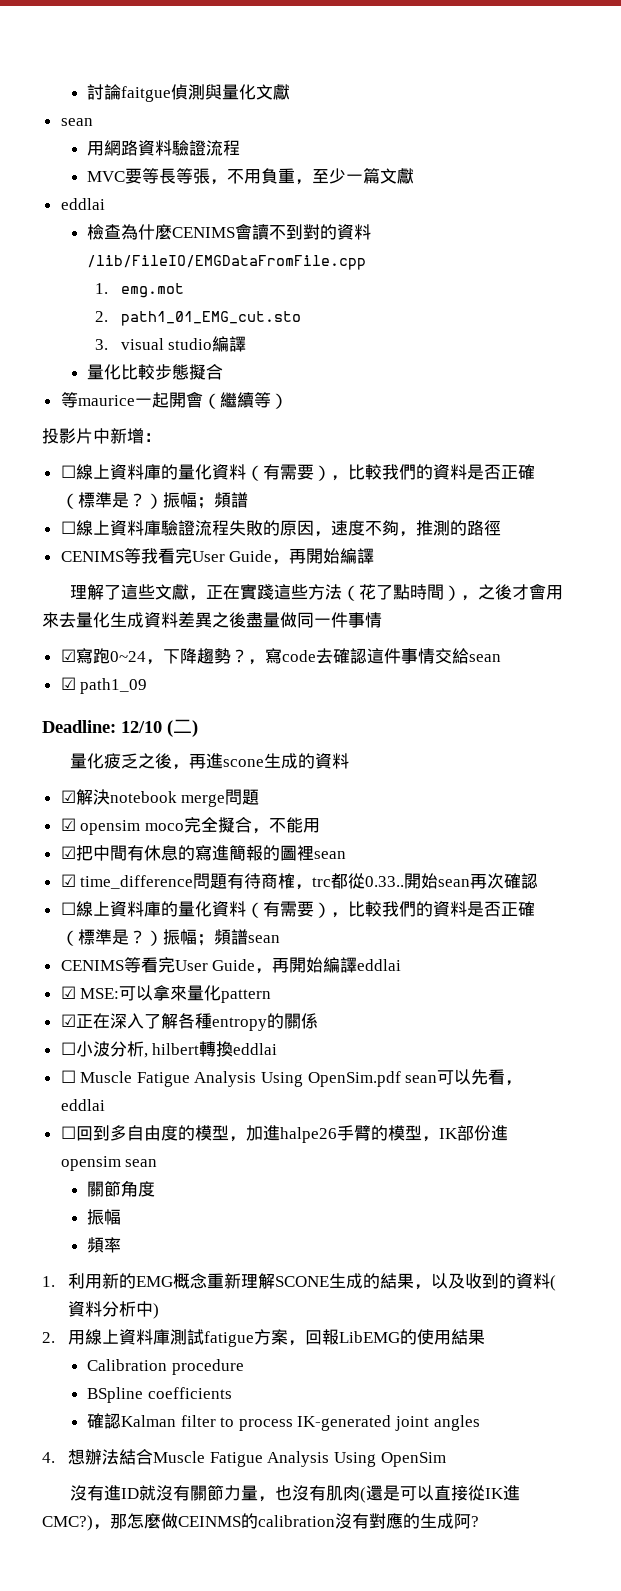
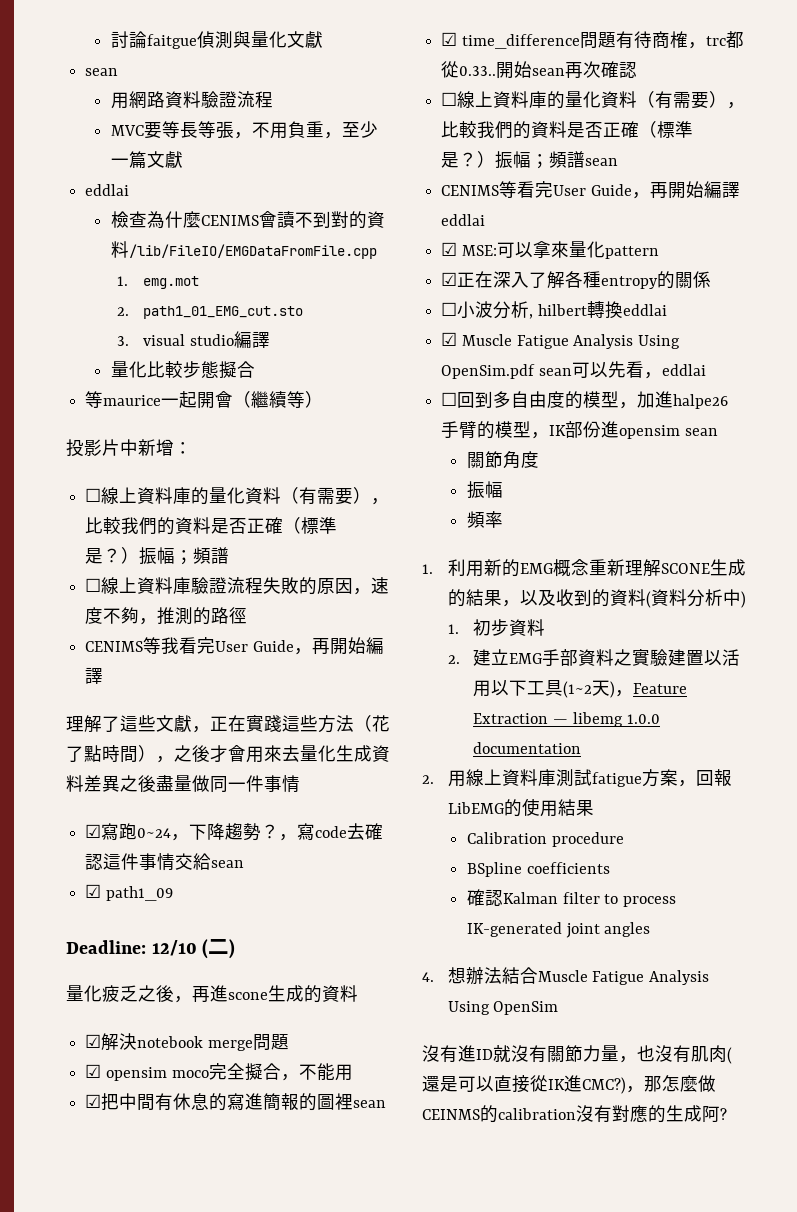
[60,1070,76,1083] ☐ -> [441,332,458,346] ☑
(160, 1311) none -> [447,619,546,636] [447,649,741,667] [473,680,688,698] [473,712,660,727] [473,742,582,754] // 1.初步資料 // 2.建立EMG手部資料之實驗建置以活用以下工具(1~2天)，Feature Extraction — libemg 1.0.0 documentation

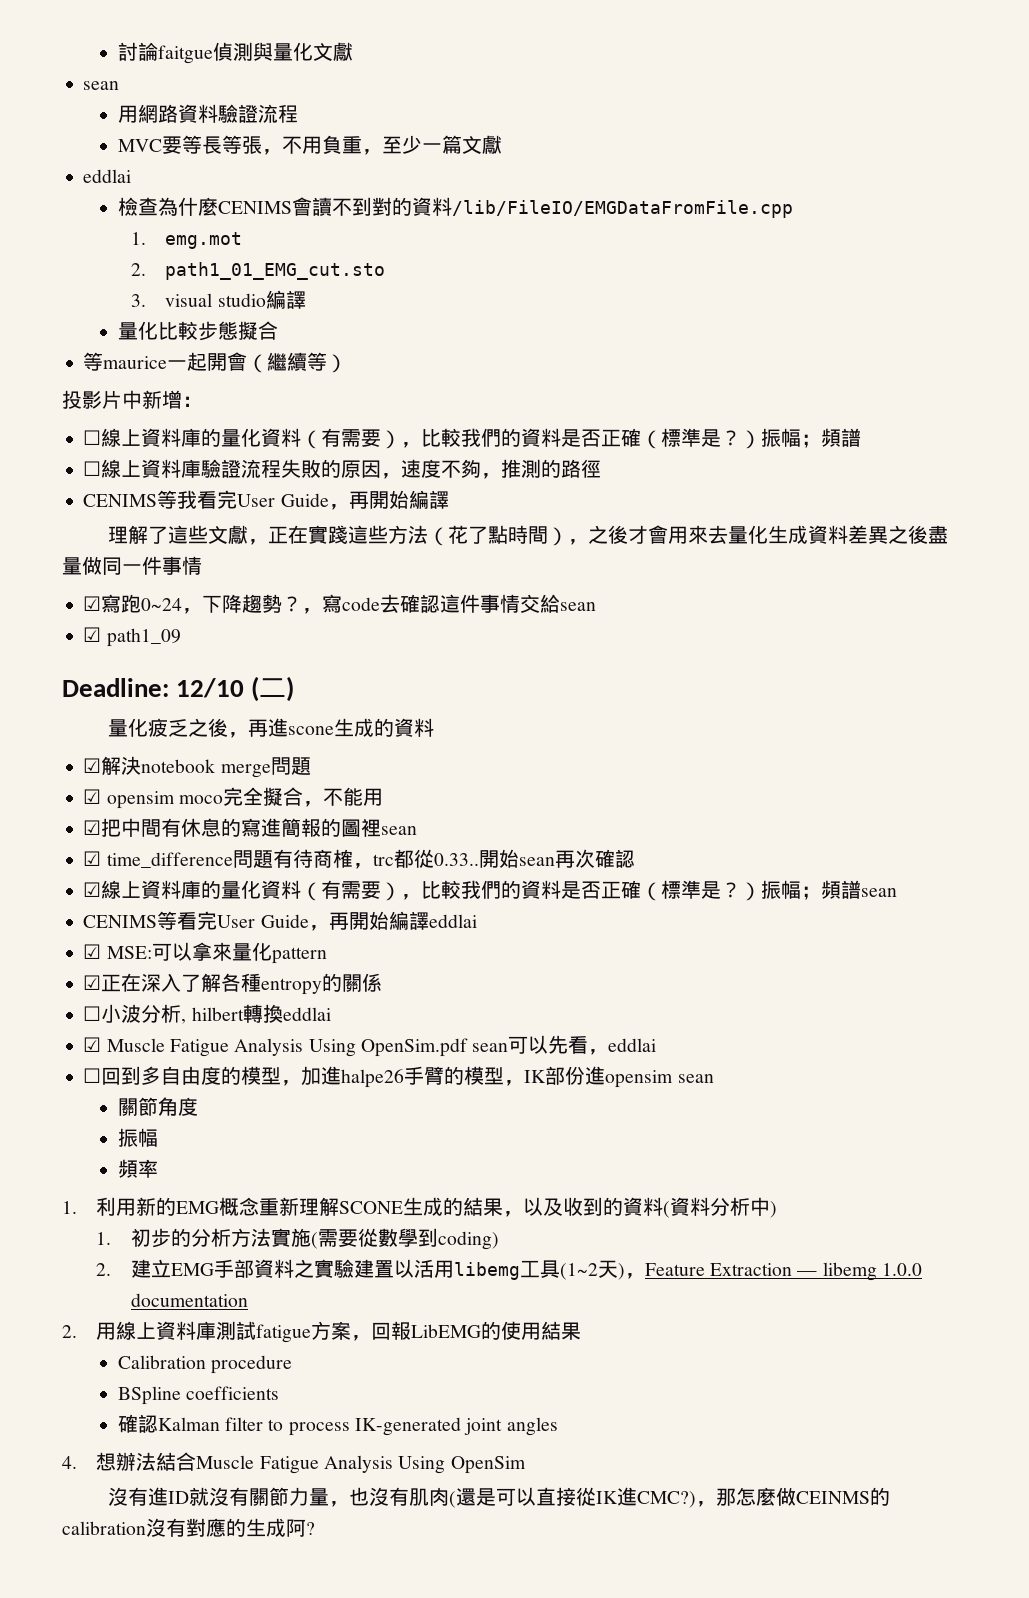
[441,92,458,106] ☐ -> [83,882,102,897] ☑
[509,619,546,636] 資料 -> [170,1228,499,1250] 的分析方法實施(需要從數學到coding)
[491,680,528,696] 以下 -> [453,1262,520,1280] libemg

